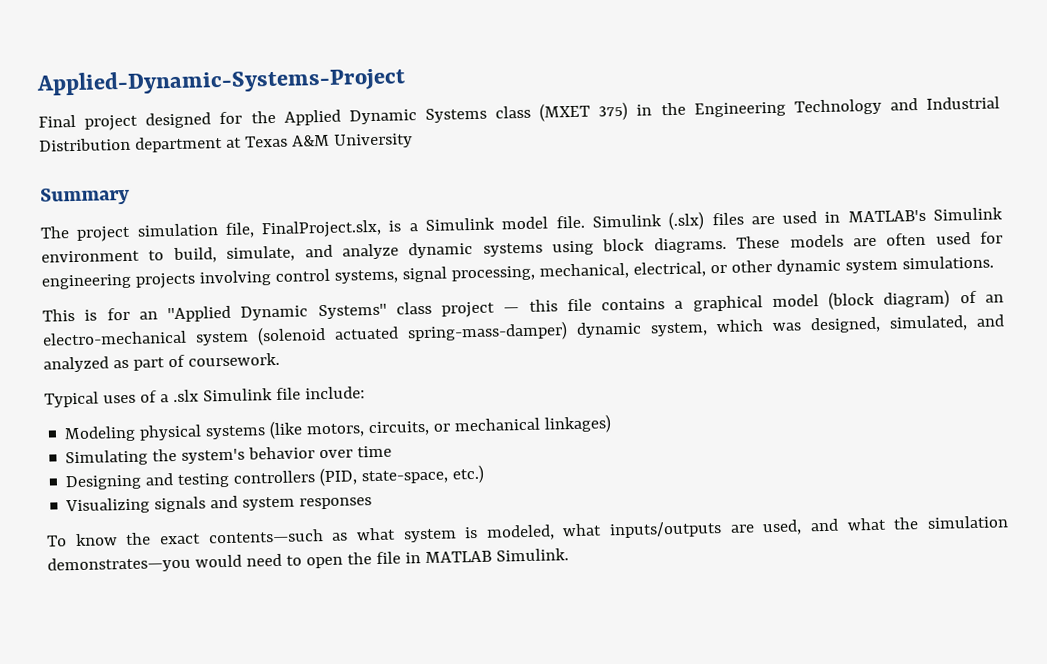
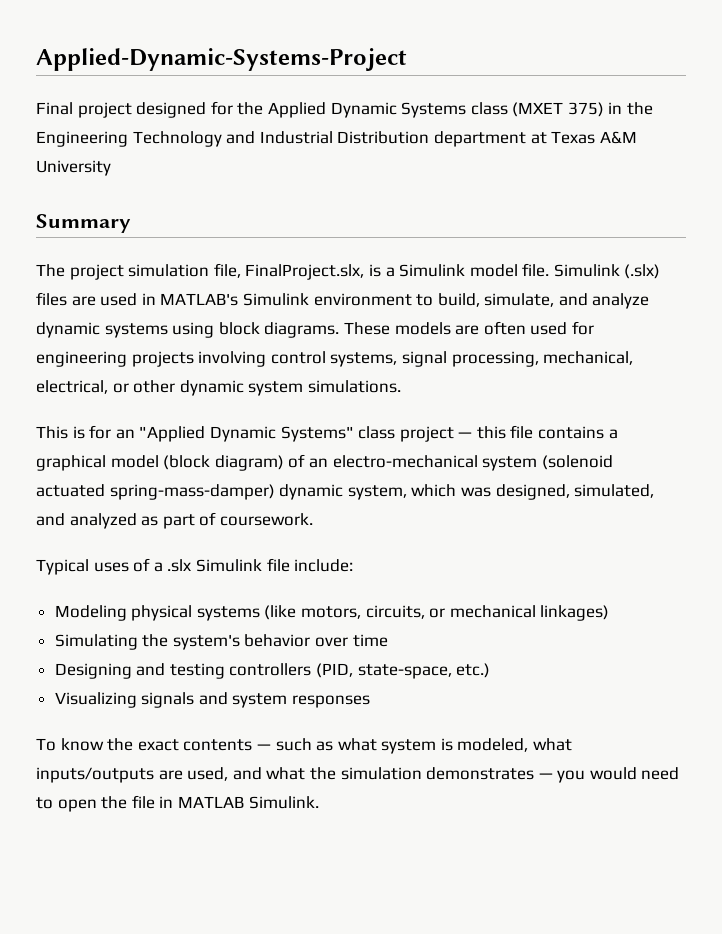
[207,529,324,544] contents—such -> [183,738,312,751] contents — such
[47,555,191,574] demonstrates—you -> [426,767,586,783] demonstrates — you

